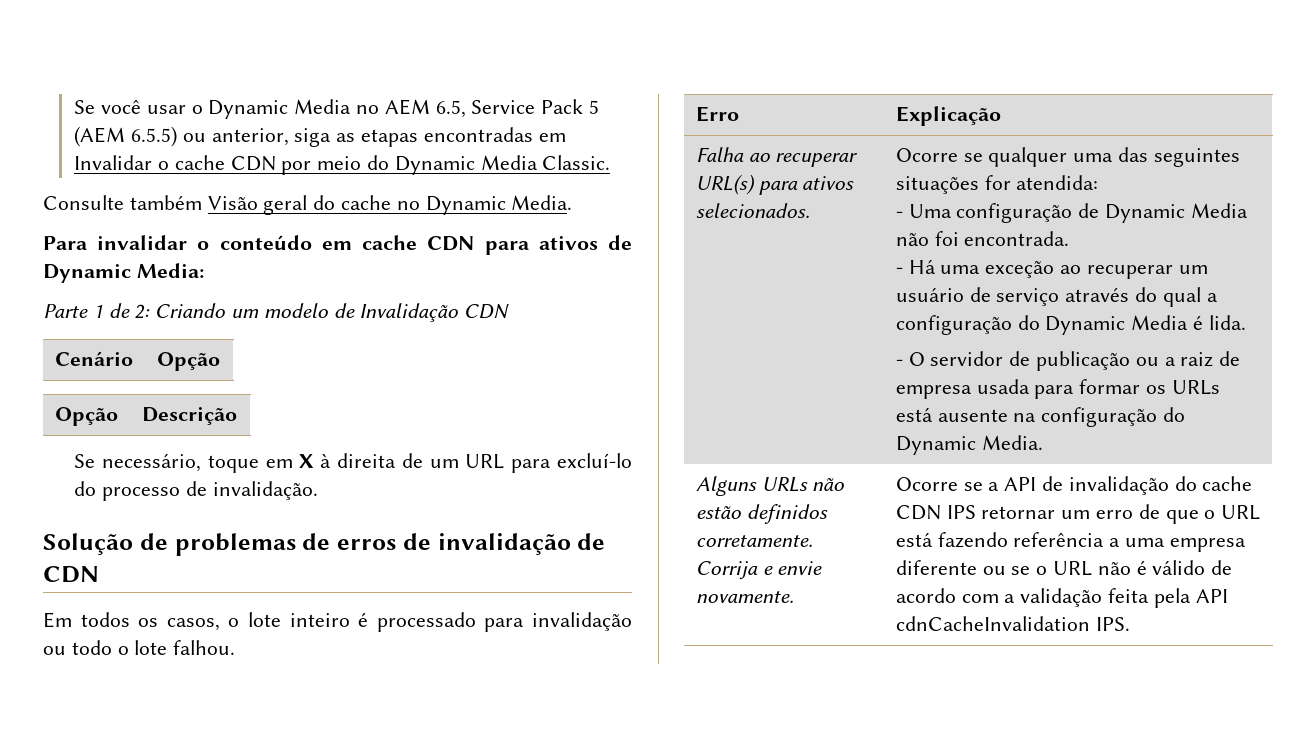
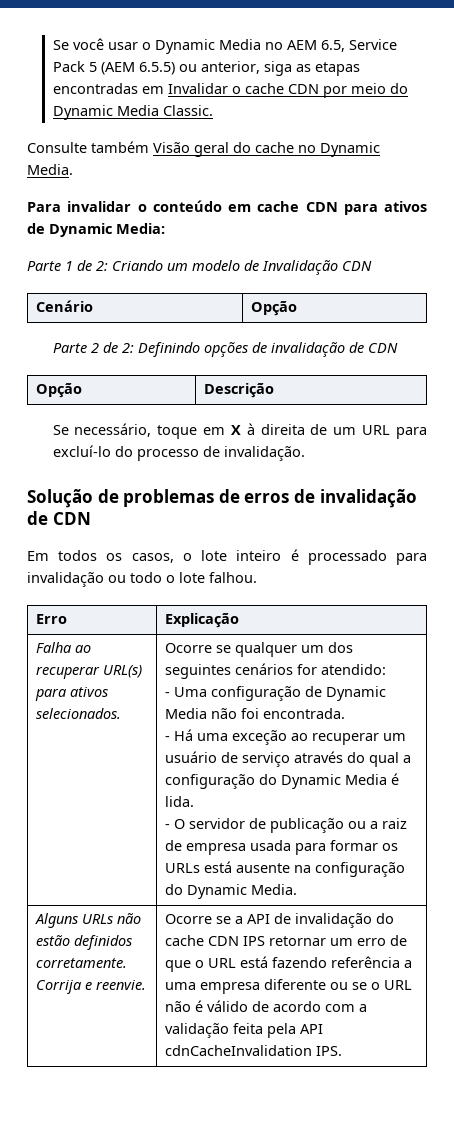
(220, 361) none -> [52,342,398,357] // Parte 2 de 2: Definindo opções de invalidação de CDN
[1073,147,1240,167] [895,175,1099,194] uma das seguintes situações for atendida: -> [300,642,353,653] [164,663,386,679] um dos seguintes cenários for atendido:
[777,561,823,575] [695,591,794,603] envie novamente. -> [95,980,146,990] reenvie.

